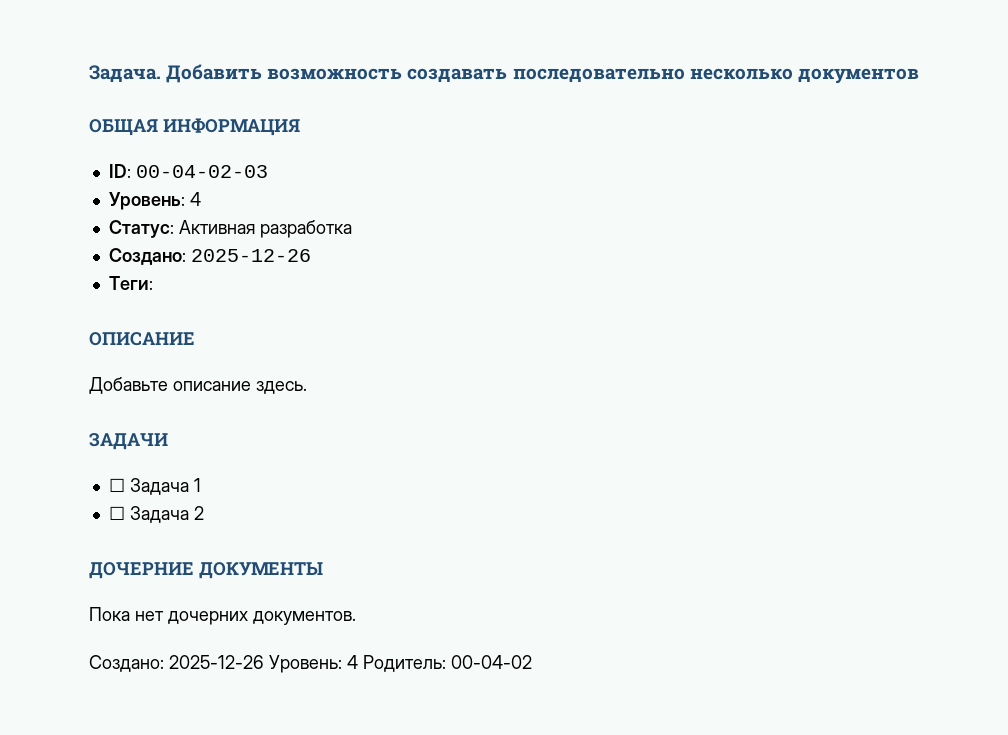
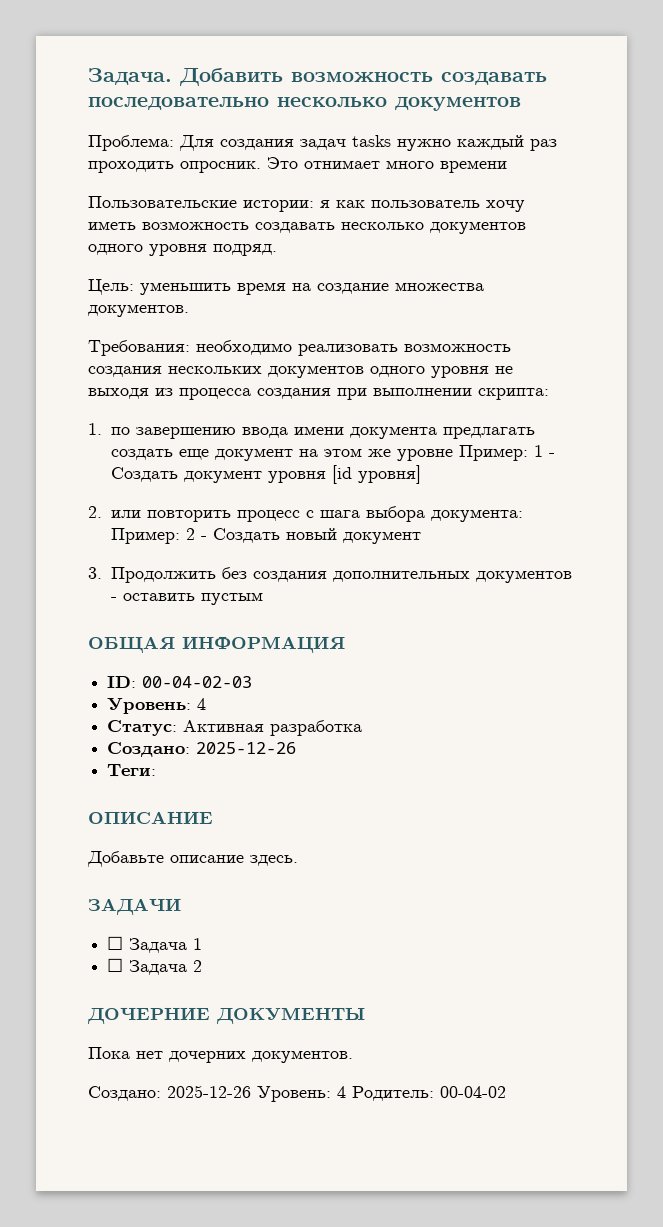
(919, 76) none -> [88,135,557,151] [88,157,507,173] [88,196,525,212] [88,221,526,234] [88,244,277,256] [88,279,484,295] [88,304,189,317] [88,340,511,356] [88,365,513,378] [88,388,549,400] [88,423,535,439] [110,445,555,461] [110,465,421,484] [88,506,523,522] [110,528,421,544] [88,567,572,583] [110,592,263,605] // Проблема: Для создания задач tasks нужно каждый раз проходить опросник. Это отнимает много времени // Пользовательские истории: я как пользователь хочу иметь возможность создавать несколько документов одного уровня подряд. // Цель: уменьшить время на создание множества документов. // Требования: необходимо реализовать возможность создания нескольких документов одного уровня не выходя из процесса создания при выполнении скрипта: // 1. по завершению ввода имени документа предлагать создать еще документ на этом же уровне Пример: 1 - Создать документ уровня [id уровня] // 2. или повторить процесс с шага выбора документа: Пример: 2 - Создать новый документ // 3. Продолжить без создания дополнительных документов - оставить пустым

